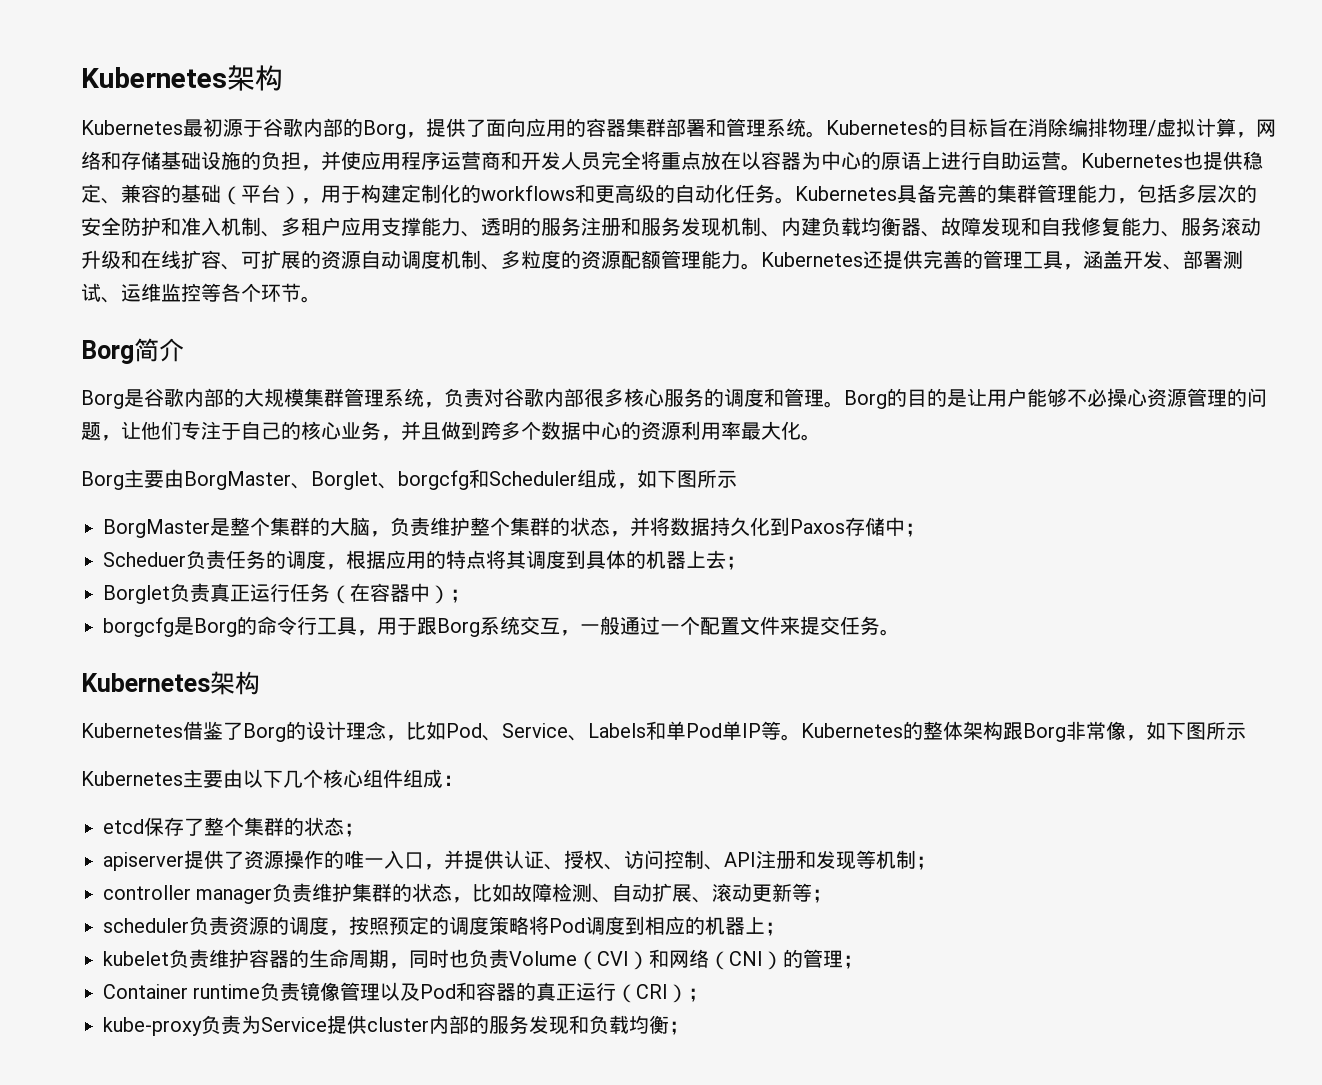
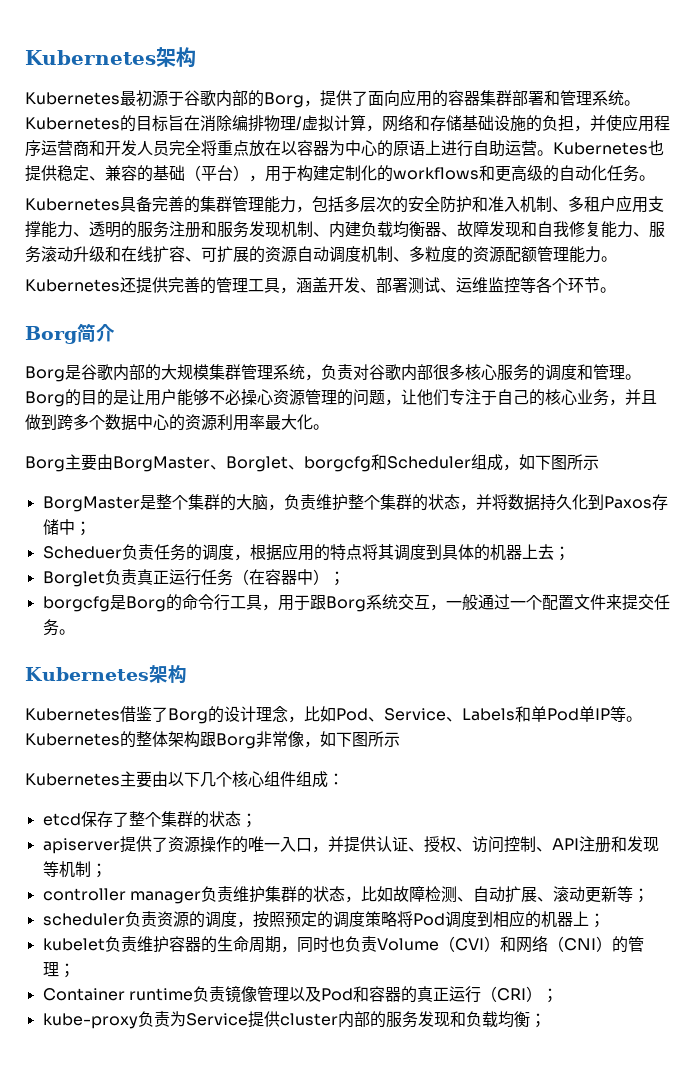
(795, 200) none -> (655, 178) //
(761, 266) none -> (617, 259) //

